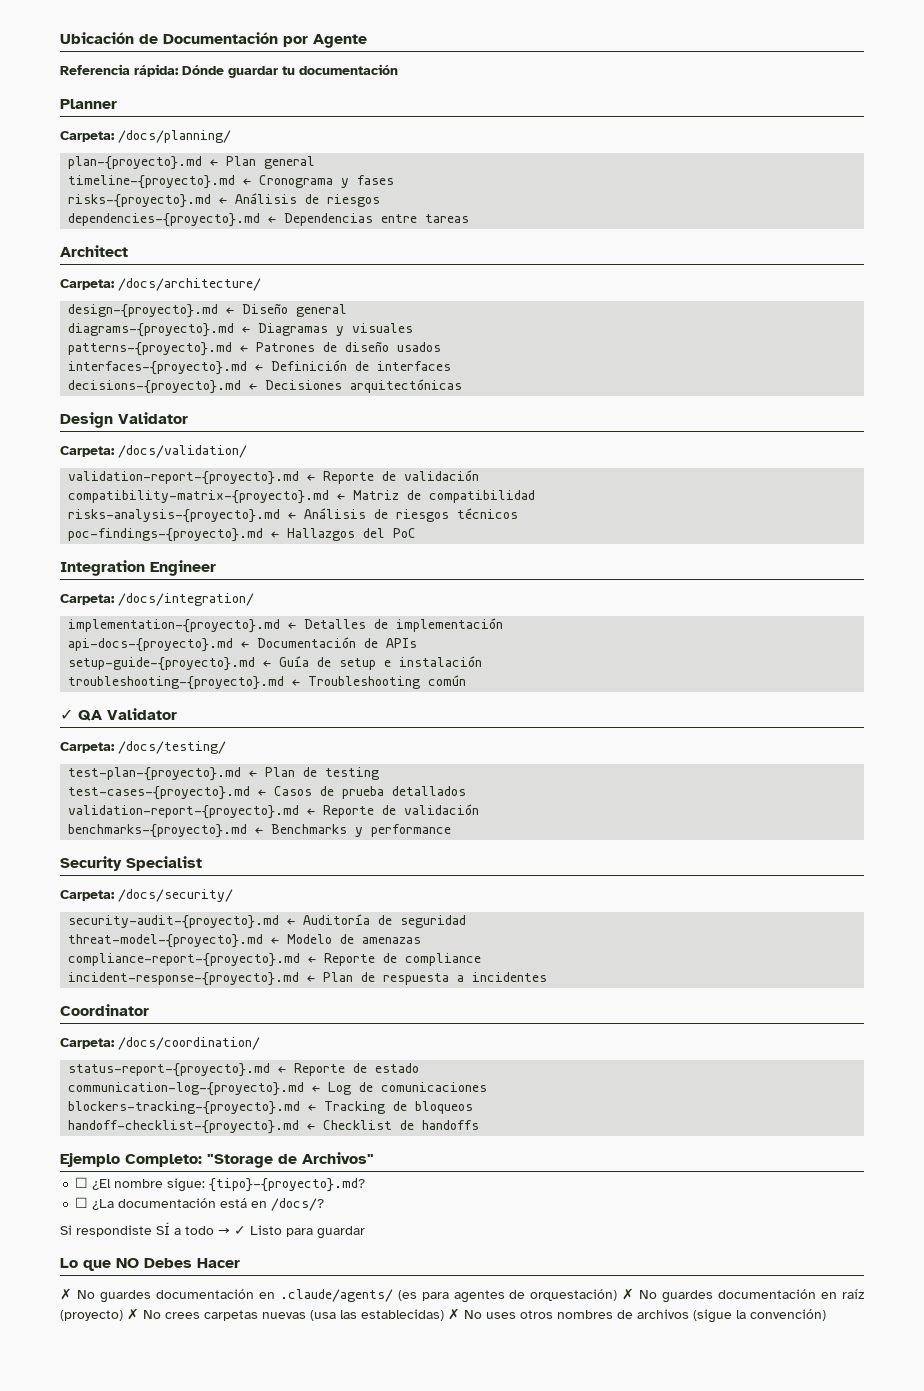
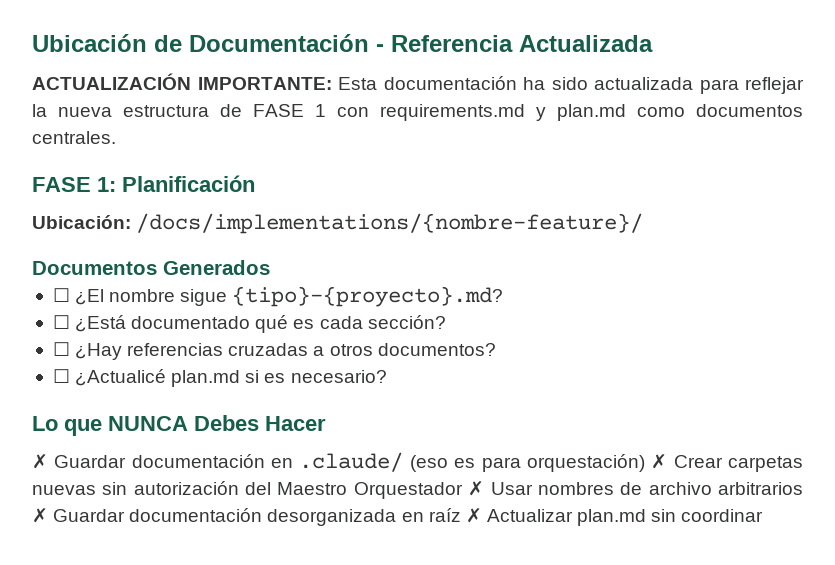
[283,34,367,48] [60,64,398,78] [60,99,117,109] [60,130,231,143] [68,156,316,170] [68,175,395,189] [68,193,381,208] [68,213,470,227] [60,245,128,257] [60,278,261,291] [68,303,348,318] [68,323,414,337] [68,341,442,356] [68,360,452,375] [68,379,463,394] [60,412,188,428] [60,445,247,458] [68,470,480,485] [68,490,536,504] [68,508,519,523] [68,528,417,542] [60,560,216,576] [60,593,254,606] [68,618,504,633] [68,637,418,652] [68,656,483,671] [68,675,467,690] [60,708,177,721] [60,741,226,754] [68,767,380,781] [68,786,467,800] [68,804,480,819] [68,824,452,838] [60,856,202,871] [60,889,233,902] [68,914,467,929] [68,934,422,948] [68,953,482,967] [68,972,548,986] [60,1004,149,1016] [60,1037,260,1050] [68,1063,420,1077] [68,1082,488,1096] [68,1101,474,1115] [68,1120,480,1134] [60,1152,374,1168] por Agente // Referencia rápida: Dónde guardar tu documentación // Planner // Carpeta: /docs/planning/ // plan-{proyecto}.md ← Plan general // timeline-{proyecto}.md ← Cronograma y fases // risks-{proyecto}.md ← Análisis de riesgos // dependencies-{proyecto}.md ← Dependencias entre tareas // Architect // Carpeta: /docs/architecture/ // design-{proyecto}.md ← Diseño general // diagrams-{proyecto}.md ← Diagramas y visuales // patterns-{proyecto}.md ← Patrones de diseño usados // interfaces-{proyecto}.md ← Definición de interfaces // decisions-{proyecto}.md ← Decisiones arquitectónicas // Design Validator // Carpeta: /docs/validation/ // validation-report-{proyecto}.md ← Reporte de validación // compatibility-matrix-{proyecto}.md ← Matriz de compatibilidad // risks-analysis-{proyecto}.md ← Análisis de riesgos técnicos // poc-findings-{proyecto}.md ← Hallazgos del PoC // Integration Engineer // Carpeta: /docs/integration/ // implementation-{proyecto}.md ← Detalles de implementación // api-docs-{proyecto}.md ← Documentación de APIs // setup-guide-{proyecto}.md ← Guía de setup e instalación // troubleshooting-{proyecto}.md ← Troubleshooting común // ✓ QA Validator // Carpeta: /docs/testing/ // test-plan-{proyecto}.md ← Plan de testing // test-cases-{proyecto}.md ← Casos de prueba detallados // validation-report-{proyecto}.md ← Reporte de validación // benchmarks-{proyecto}.md ← Benchmarks y performance // Security Specialist // Carpeta: /docs/security/ // security-audit-{proyecto}.md ← Auditoría de seguridad // threat-model-{proyecto}.md ← Modelo de amenazas // compliance-report-{proyecto}.md ← Reporte de compliance // incident-response-{proyecto}.md ← Plan de respuesta a incidentes // Coordinator // Carpeta: /docs/coordination/ // status-report-{proyecto}.md ← Reporte de estado // communication-log-{proyecto}.md ← Log de comunicaciones // blockers-tracking-{proyecto}.md ← Tracking de bloqueos // handoff-checklist-{proyecto}.md ← Checklist de handoffs // Ejemplo Completo: "Storage de Archivos" -> [376,35,653,52] [32,73,804,94] [32,104,803,121] [32,131,116,144] [32,175,255,192] [32,213,644,234] [32,260,270,275] - Referencia Actualizada // ACTUALIZACIÓN IMPORTANTE: Esta documentación ha sido actualizada para reflejar la nueva estructura de FASE 1 con requirements.md y plan.md como documentos centrales. // FASE 1: Planificación // Ubicación: /docs/implementations/{nombre-feature}/ // Documentos Generados
[167,1178,206,1192] sigue: -> [180,289,228,306] sigue
[92,1198,325,1211] [60,1222,365,1239] ¿La documentación está en /docs/? // Si respondiste SÍ a todo → ✓ Listo para guardar -> [75,315,446,333] [52,342,496,360] [52,369,387,387] ¿Está documentado qué es cada sección? // ☐ ¿Hay referencias cruzadas a otros documentos? // ☐ ¿Actualicé plan.md si es necesario?
[116,1258,139,1268] NO -> [108,416,188,431] NUNCA
[76,1288,865,1303] [60,1308,826,1323] No guardes documentación en .claude/agents/ (es para agentes de orquestación) ✗ No guardes documentación en raíz (proyecto) ✗ No crees carpetas nuevas (usa las establecidas) ✗ No uses otros nombres de archivos (sigue la convención) -> [54,452,804,472] [32,481,804,499] [32,508,764,526] Guardar documentación en .claude/ (eso es para orquestación) ✗ Crear carpetas nuevas sin autorización del Maestro Orquestador ✗ Usar nombres de archivo arbitrarios ✗ Guardar documentación desorganizada en raíz ✗ Actualizar plan.md sin coordinar

